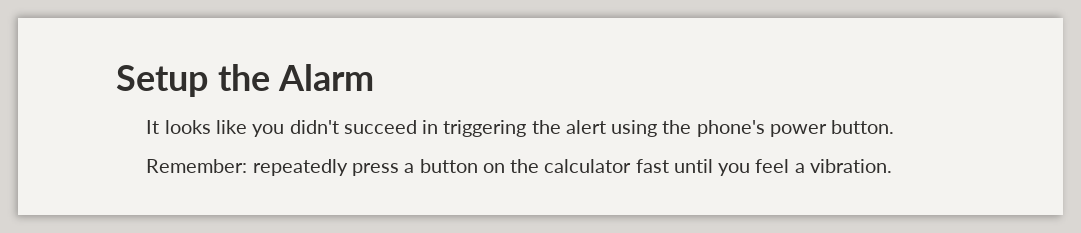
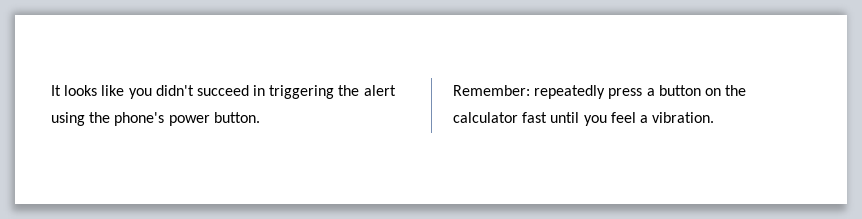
[116,64,375,97] Setup the Alarm // -> (51, 90) none

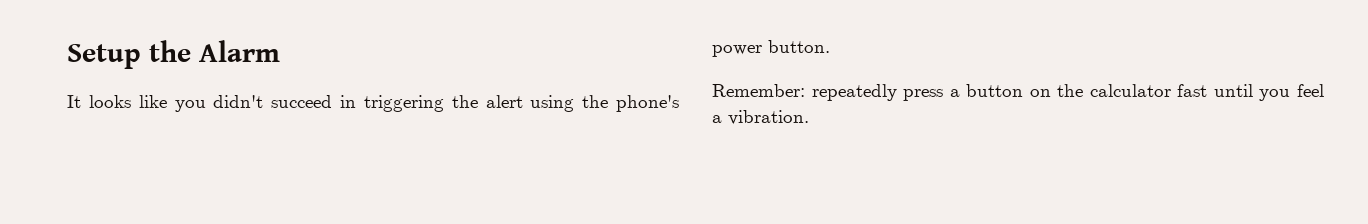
(51, 90) none -> [67,40,280,69] Setup the Alarm //

